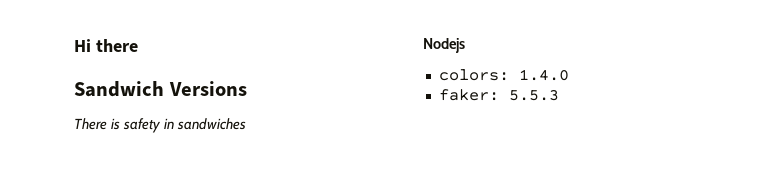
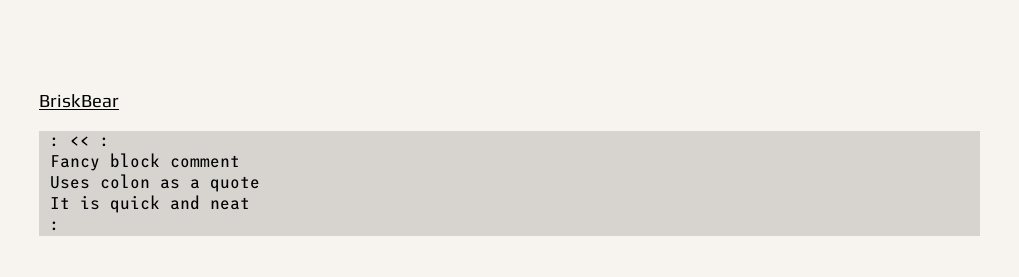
[74,39,138,52] [74,81,247,97] [74,118,246,133] [423,38,465,53] [438,69,569,81] [438,89,559,101] Hi there // Sandwich Versions // There is safety in sandwiches // Nodejs // colors: 1.4.0 // faker: 5.5.3 -> [39,94,119,108] [50,136,111,147] [50,153,241,171] [50,174,261,192] [50,195,251,213] [50,221,61,231] BriskBear // : << : // Fancy block comment // Uses colon as a quote // It is quick and neat // :

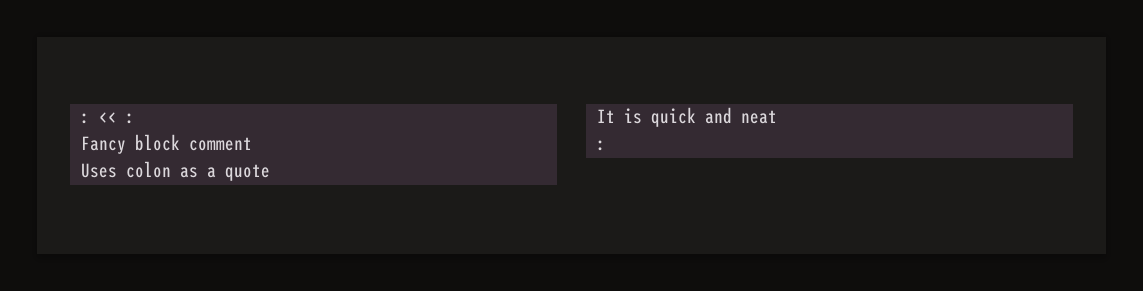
[39,94,119,108] BriskBear // -> (80, 118) none

